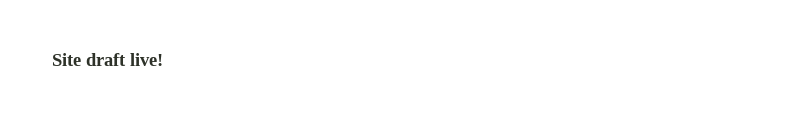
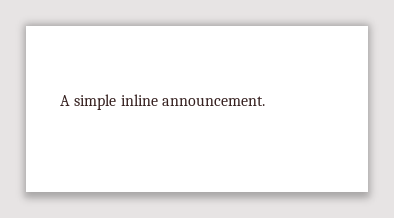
[52,53,163,66] Site draft live! -> [60,94,265,110] A simple inline announcement.

